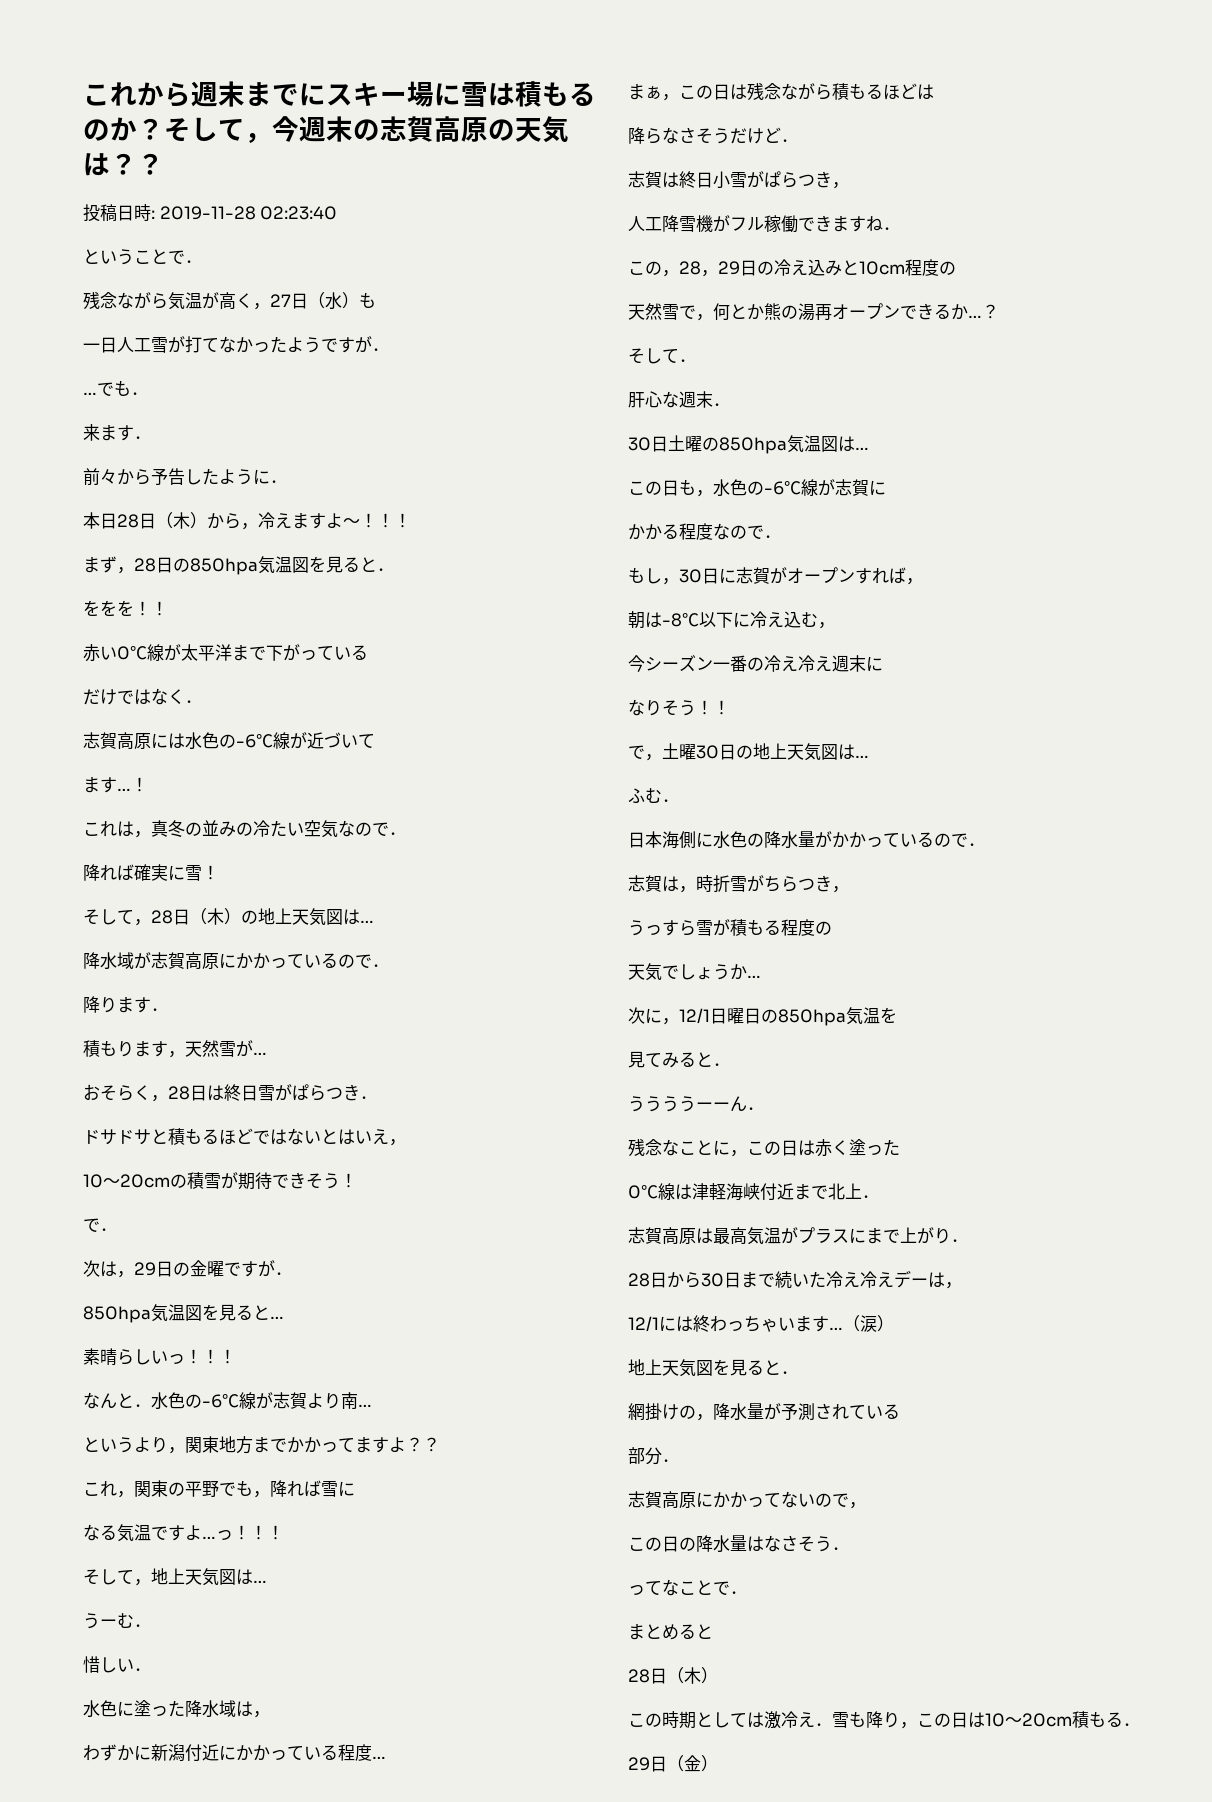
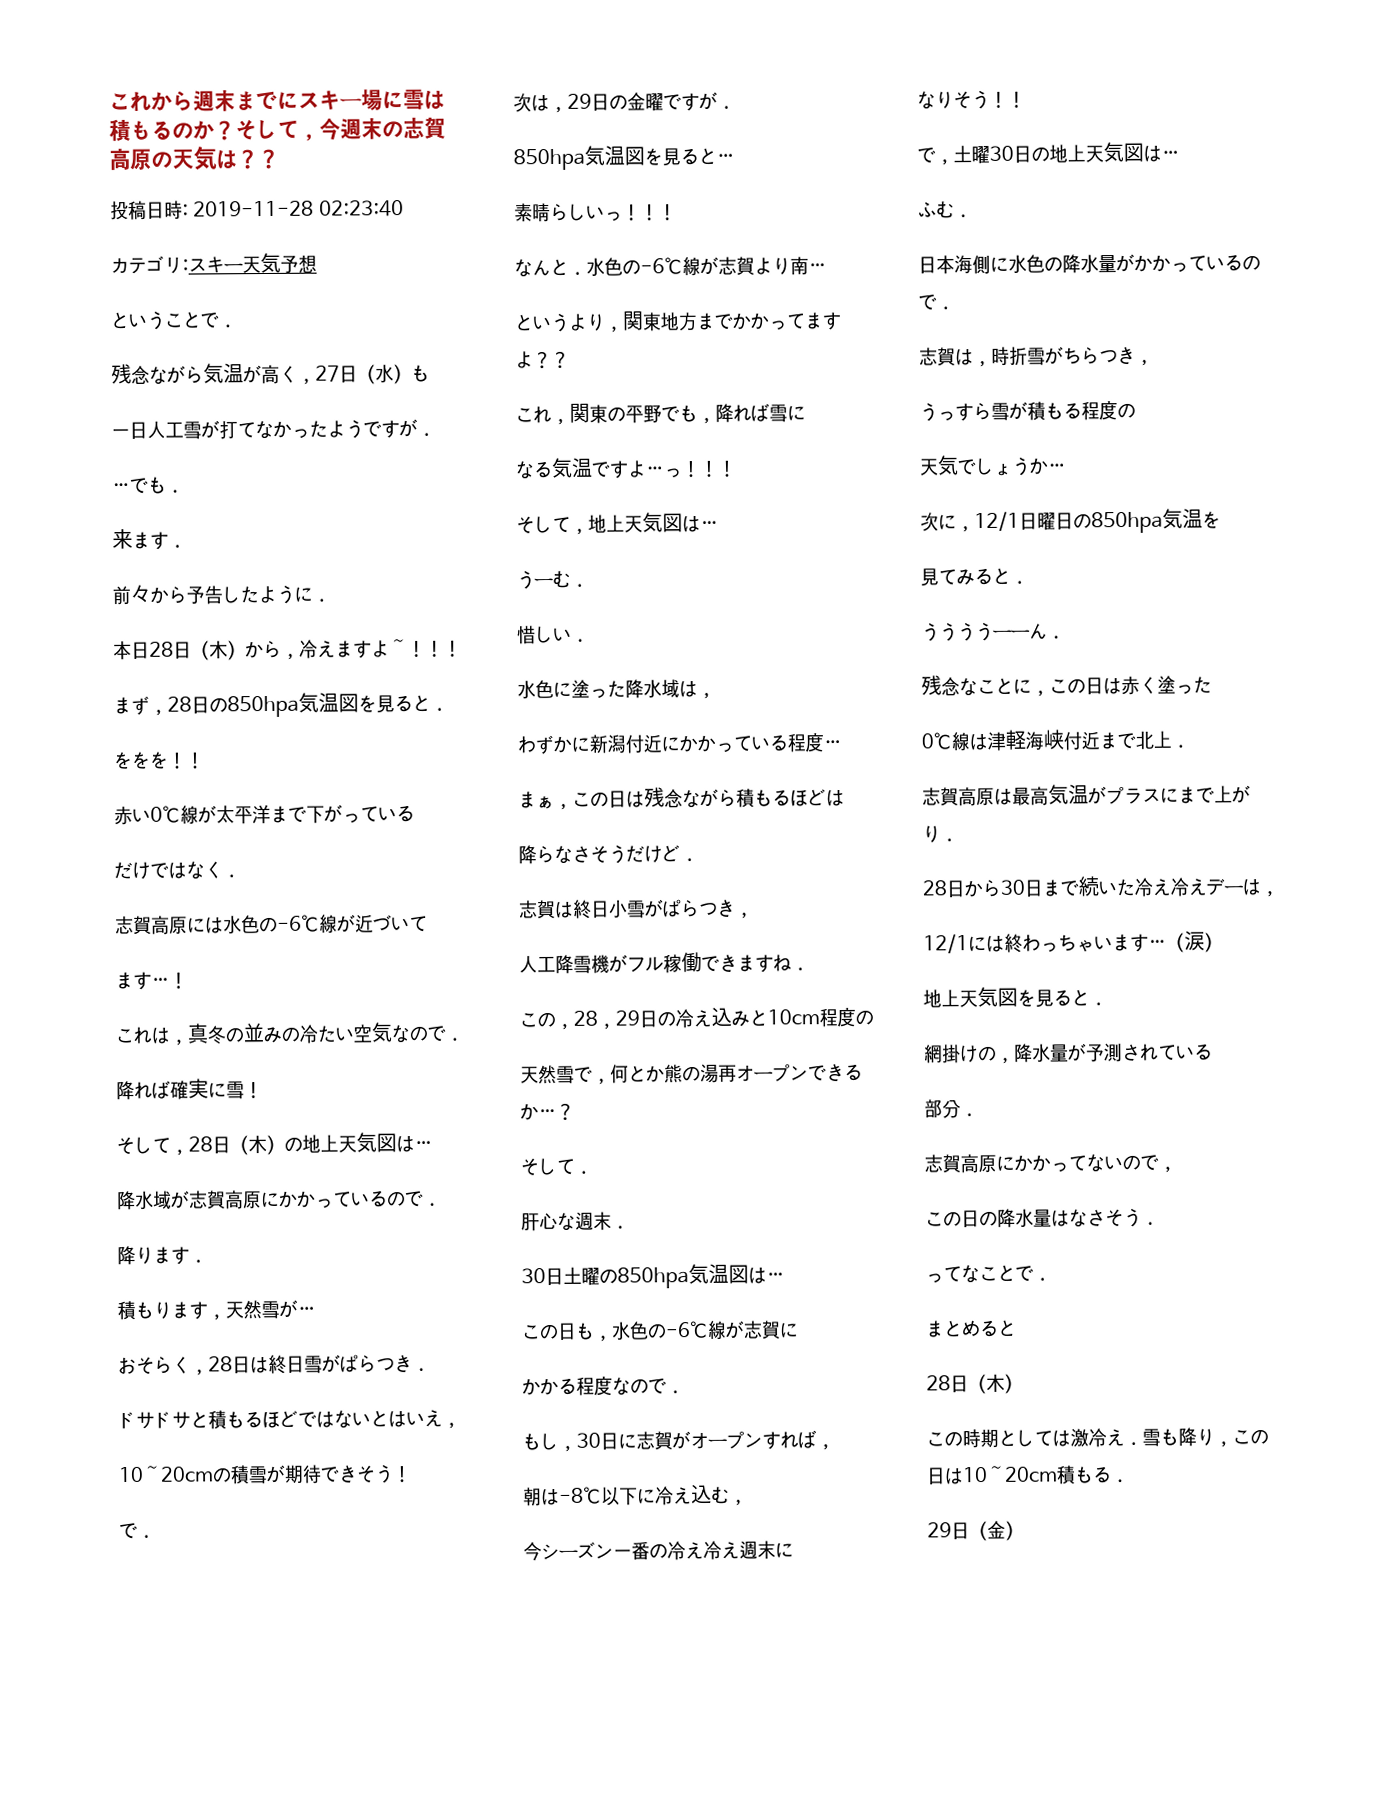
(338, 213) none -> [110,252,317,274] // カテゴリ:スキー天気予想

